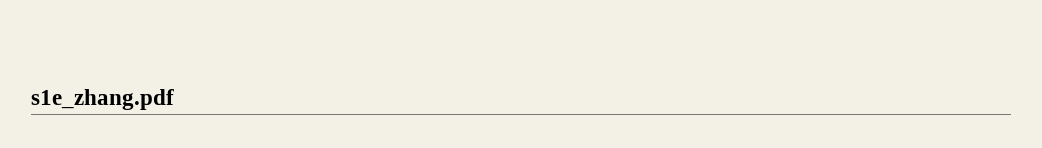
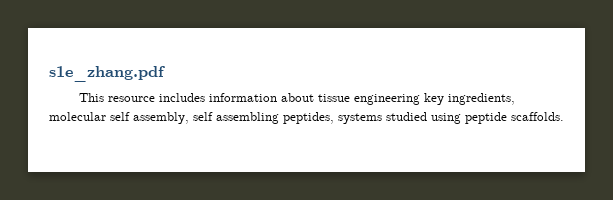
(174, 99) none -> [79,93,516,105] [49,112,564,124] // This resource includes information about tissue engineering key ingredients, molecular self assembly, self assembling peptides, systems studied using peptide scaffolds.

